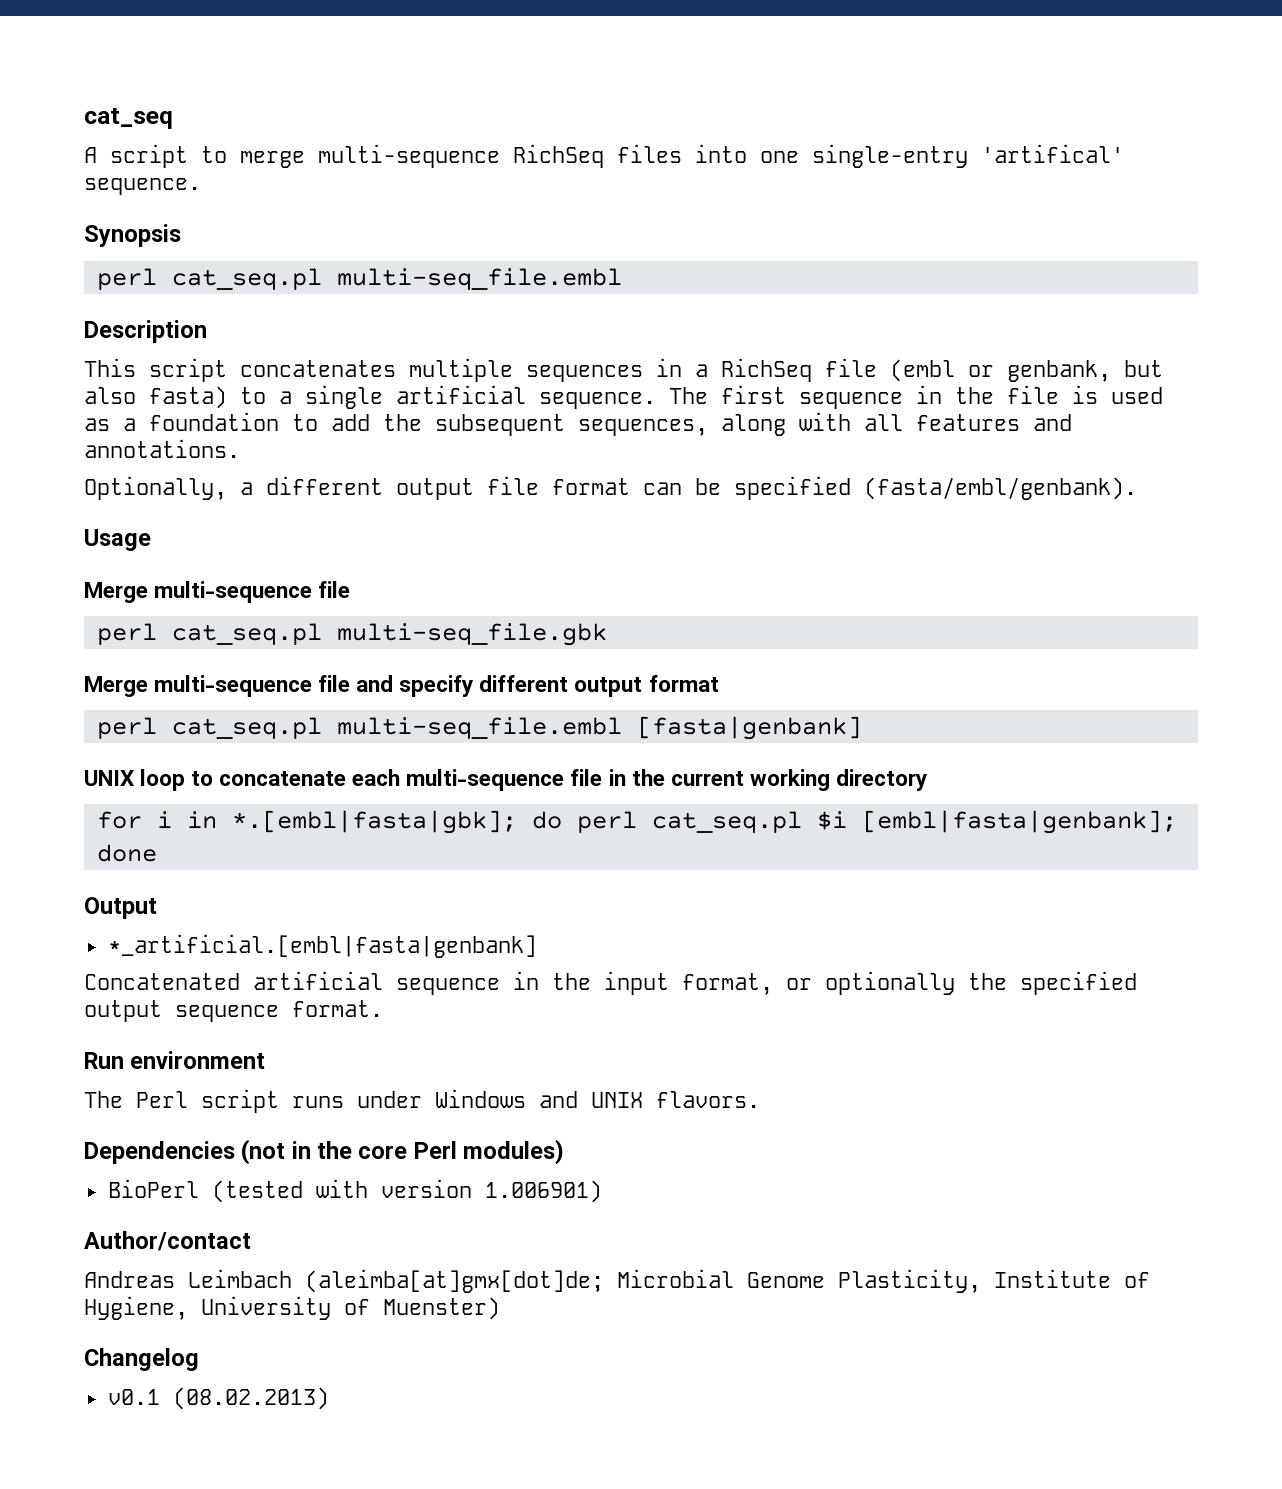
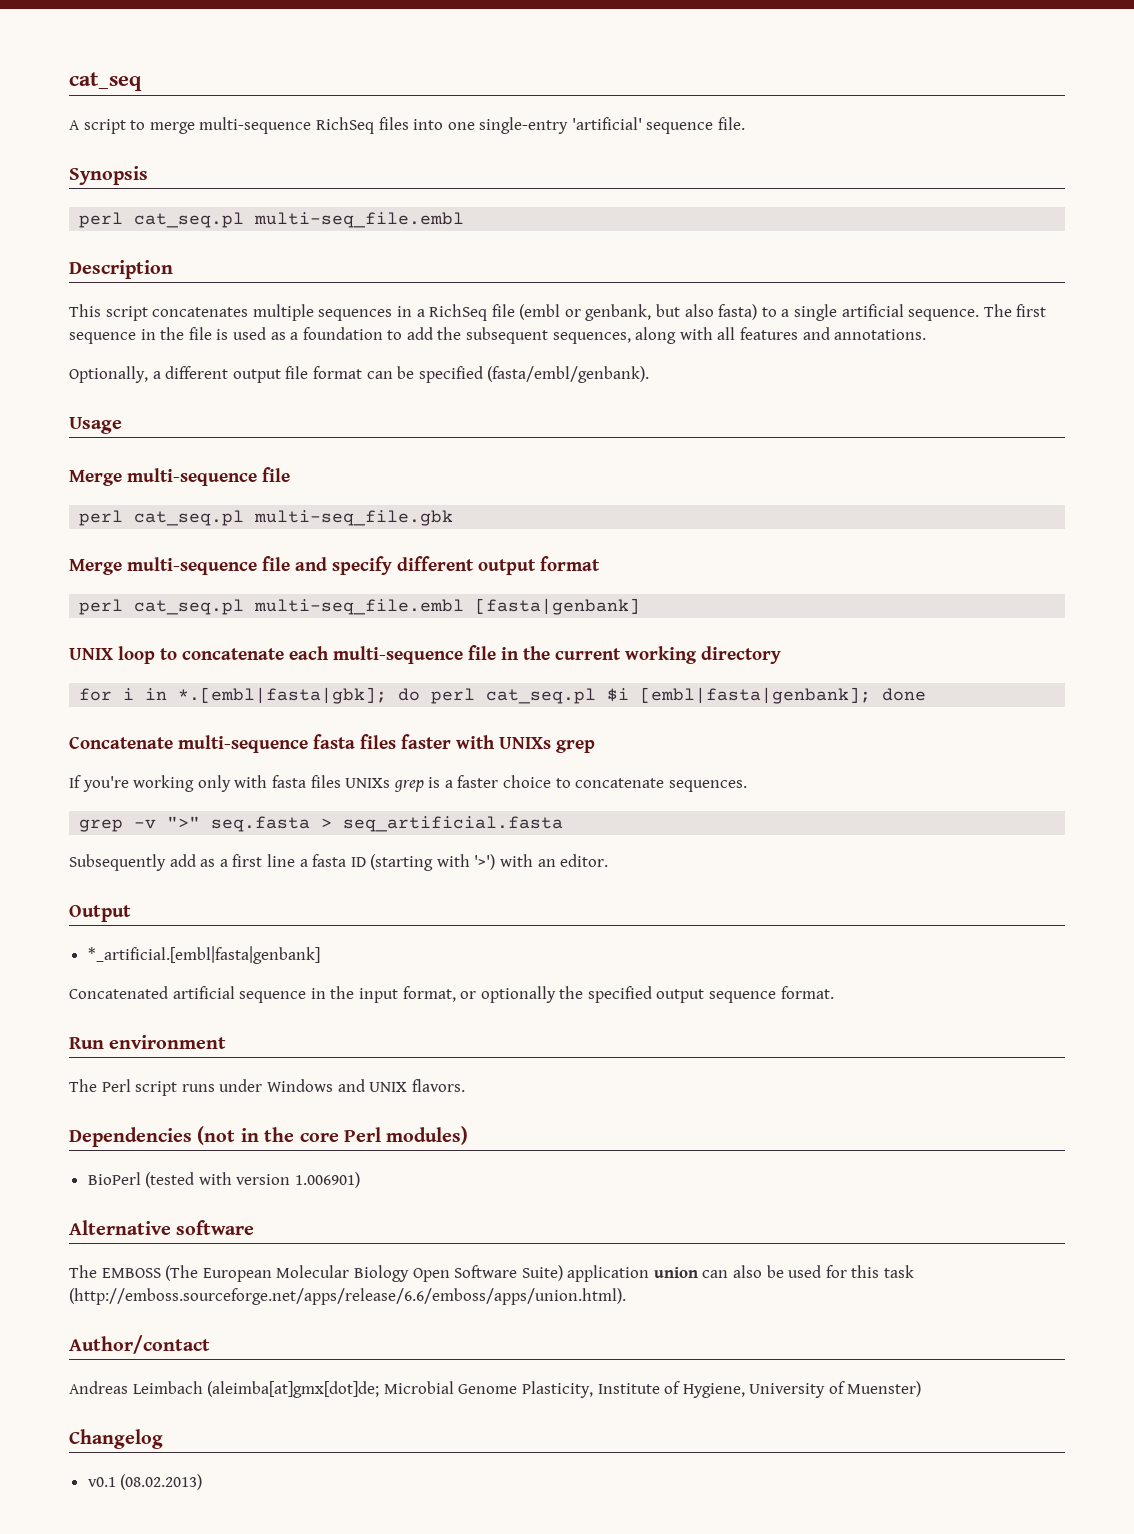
[981,144,1124,163] [84,178,201,195] 'artifical' sequence. -> [571,117,746,134] 'artificial' sequence file.
(157, 853) none -> [69,734,595,753] [69,775,747,792] [79,816,564,832] [69,854,609,871] // Concatenate multi-sequence fasta files faster with UNIXs grep // If you're working only with fasta files UNIXs grep is a faster choice to concatenate sequences. // grep -v ">" seq.fasta > seq_artificial.fasta // Subsequently add as a first line a fasta ID (starting with '>') with an editor.
(602, 1191) none -> [69,1220,255,1235] [69,1265,915,1282] [69,1288,626,1305] // Alternative software // The EMBOSS (The European Molecular Biology Open Software Suite) application union can also be used for this task (http://emboss.sourceforge.net/apps/release/6.6/emboss/apps/union.html).

